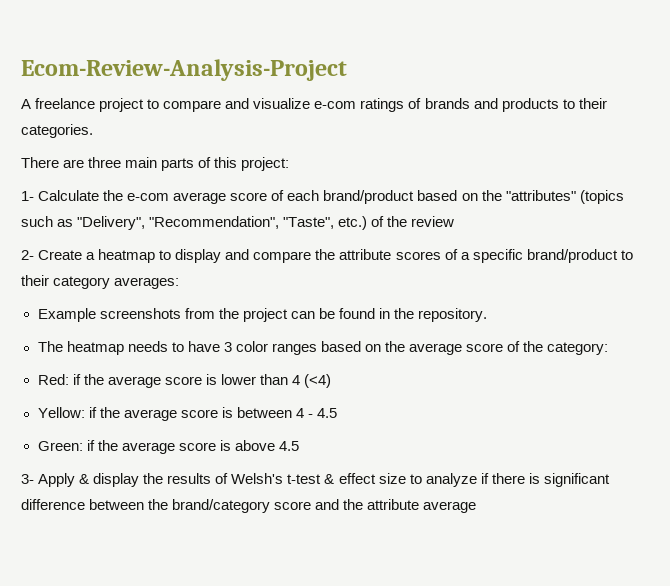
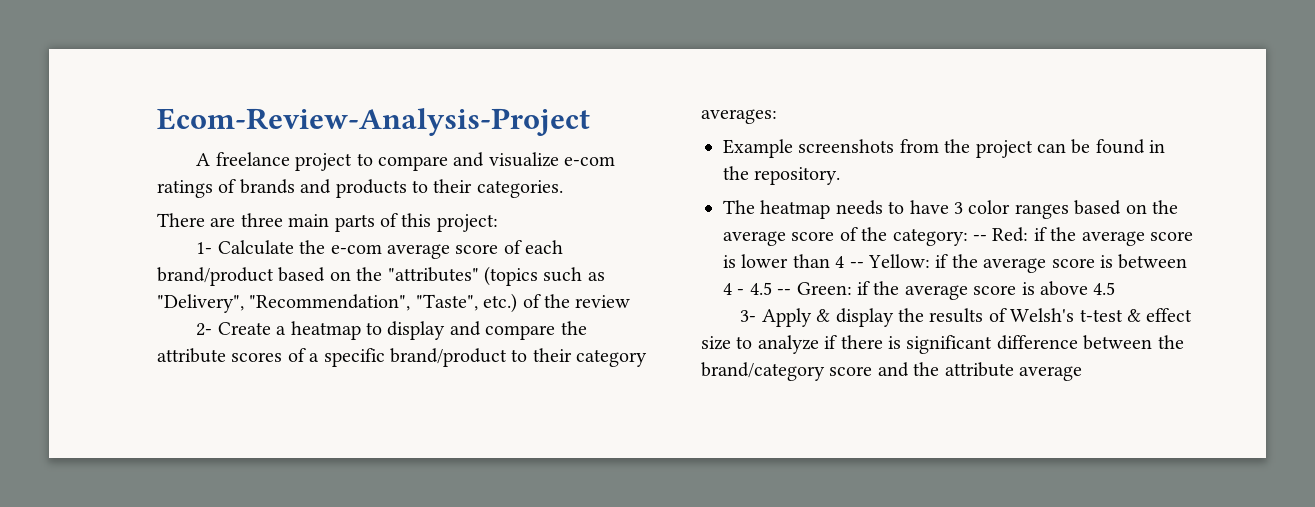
(609, 348) // -> [973,235,987,241] --
[303,374,331,388] (<4) // -> [849,262,864,268] --
(337, 413) // -> [777,289,792,295] --

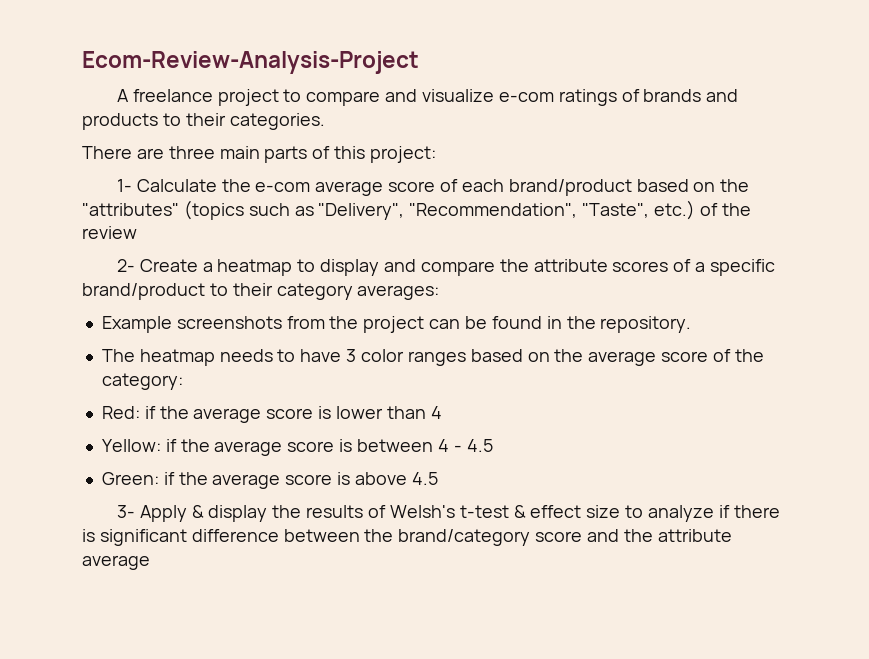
[973,235,987,241] -- -> (183, 381) //
[849,262,864,268] -- -> (442, 412) //
[777,289,792,295] -- -> (493, 445) //

